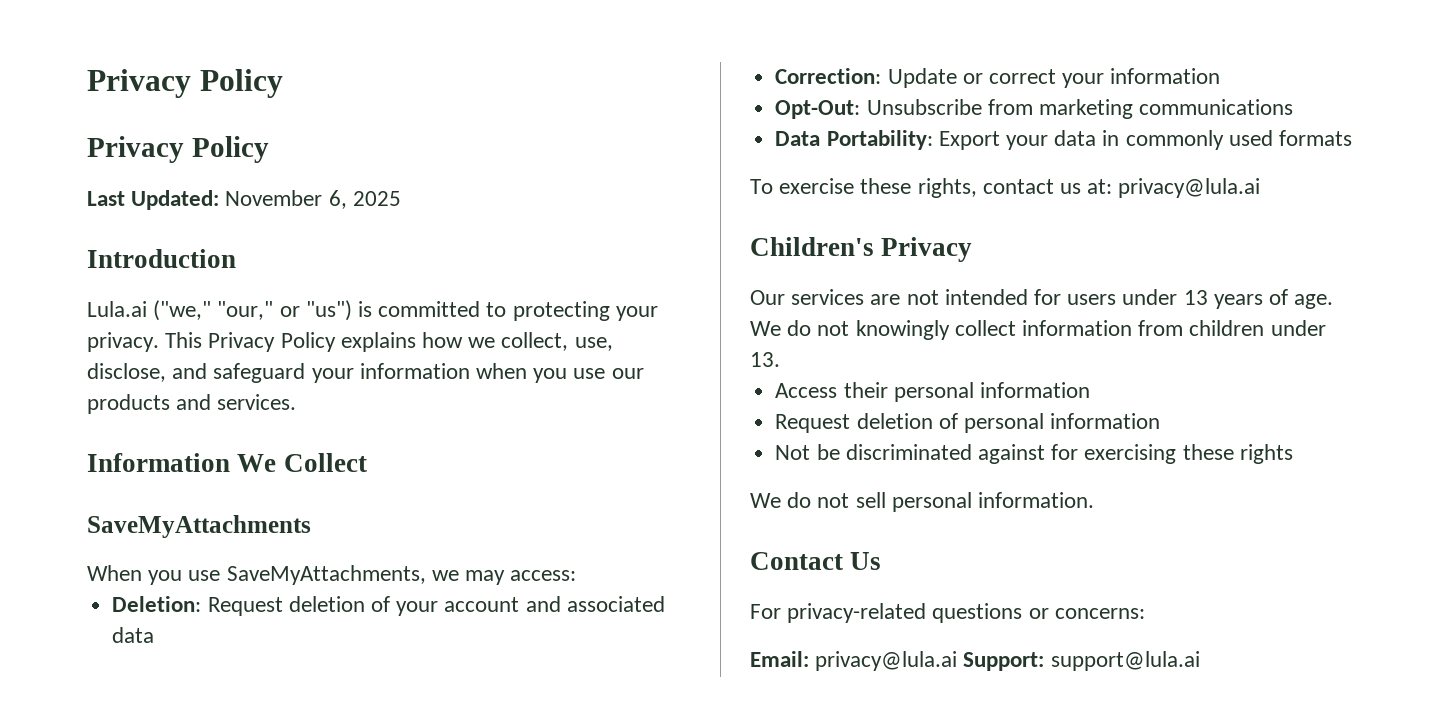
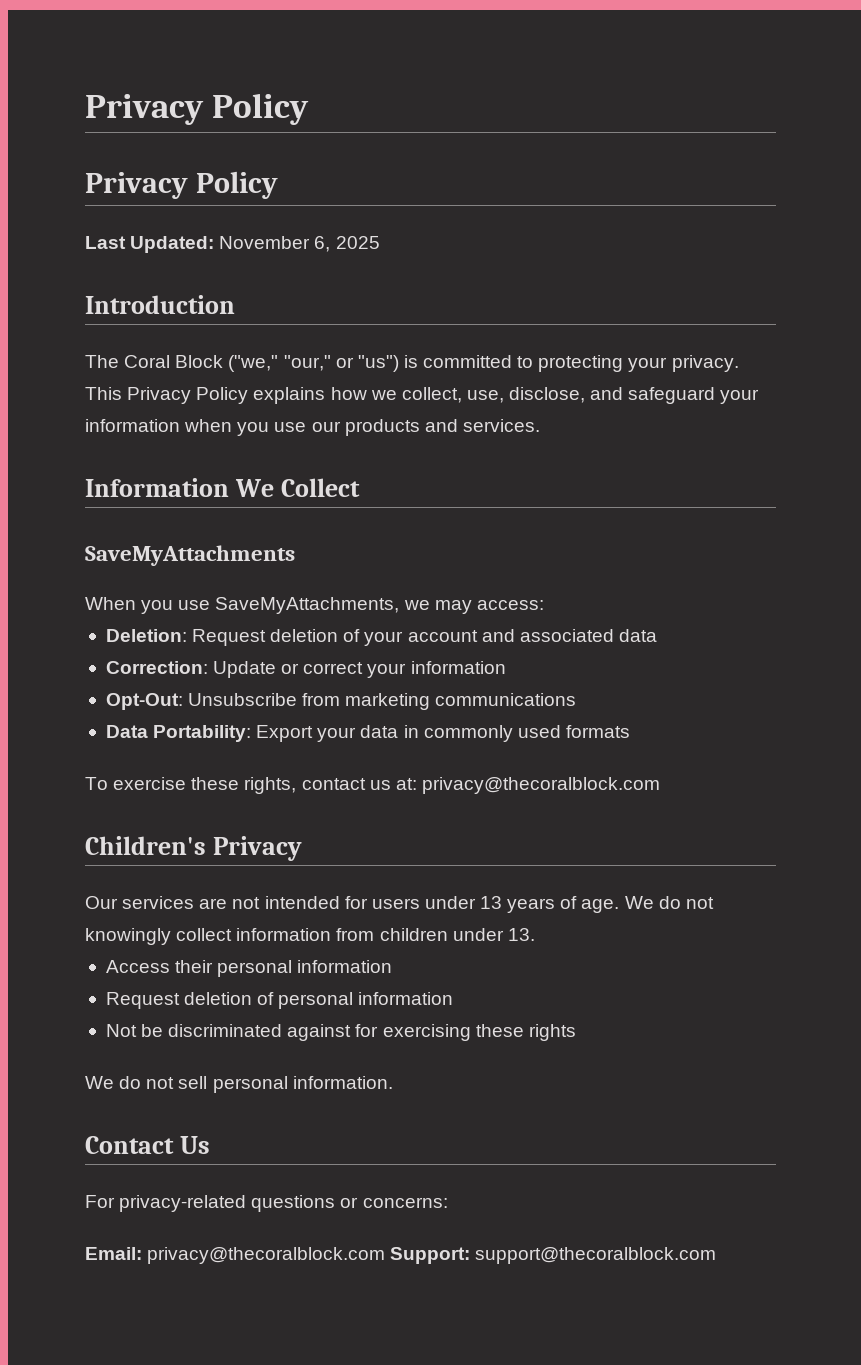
[87,301,147,317] Lula.ai -> [85,355,224,368] The Coral Block
[1118,178,1261,198] privacy@lula.ai -> [421,777,660,794] privacy@thecoralblock.com
[815,651,1200,671] privacy@lula.ai Support: support@lula.ai -> [147,1247,717,1264] privacy@thecoralblock.com Support: support@thecoralblock.com

